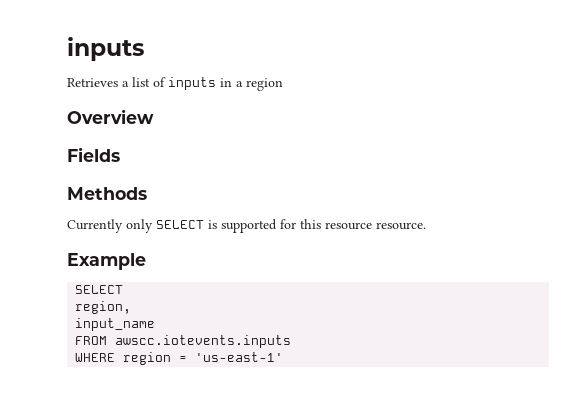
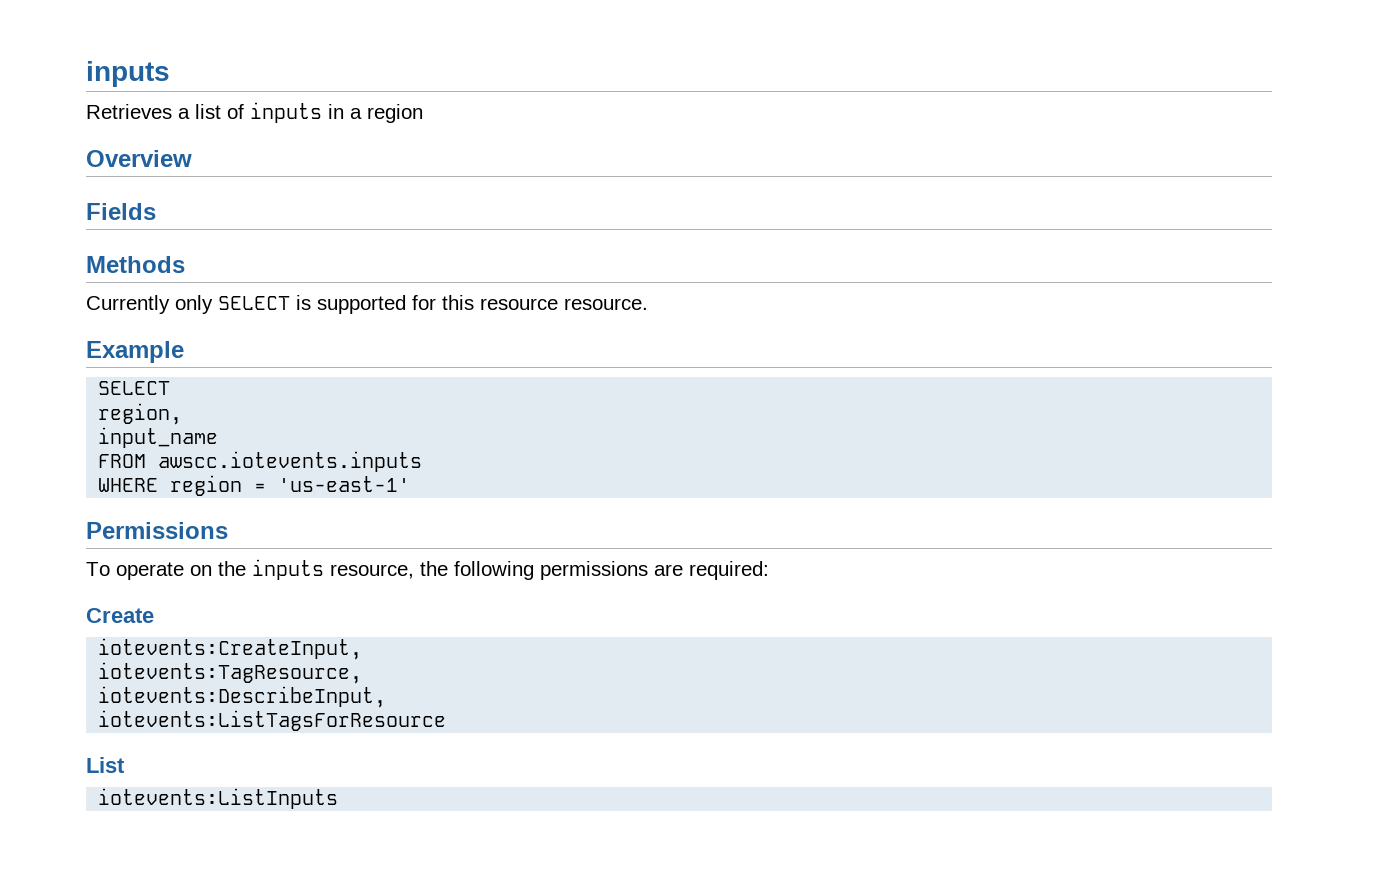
(284, 357) none -> [86,522,228,539] [86,559,769,580] [86,608,154,623] [98,638,363,660] [98,662,363,684] [98,686,387,708] [98,710,447,731] [86,757,125,773] [98,788,339,809] // Permissions // To operate on the inputs resource, the following permissions are required: // Create // iotevents:CreateInput, // iotevents:TagResource, // iotevents:DescribeInput, // iotevents:ListTagsForResource // List // iotevents:ListInputs

